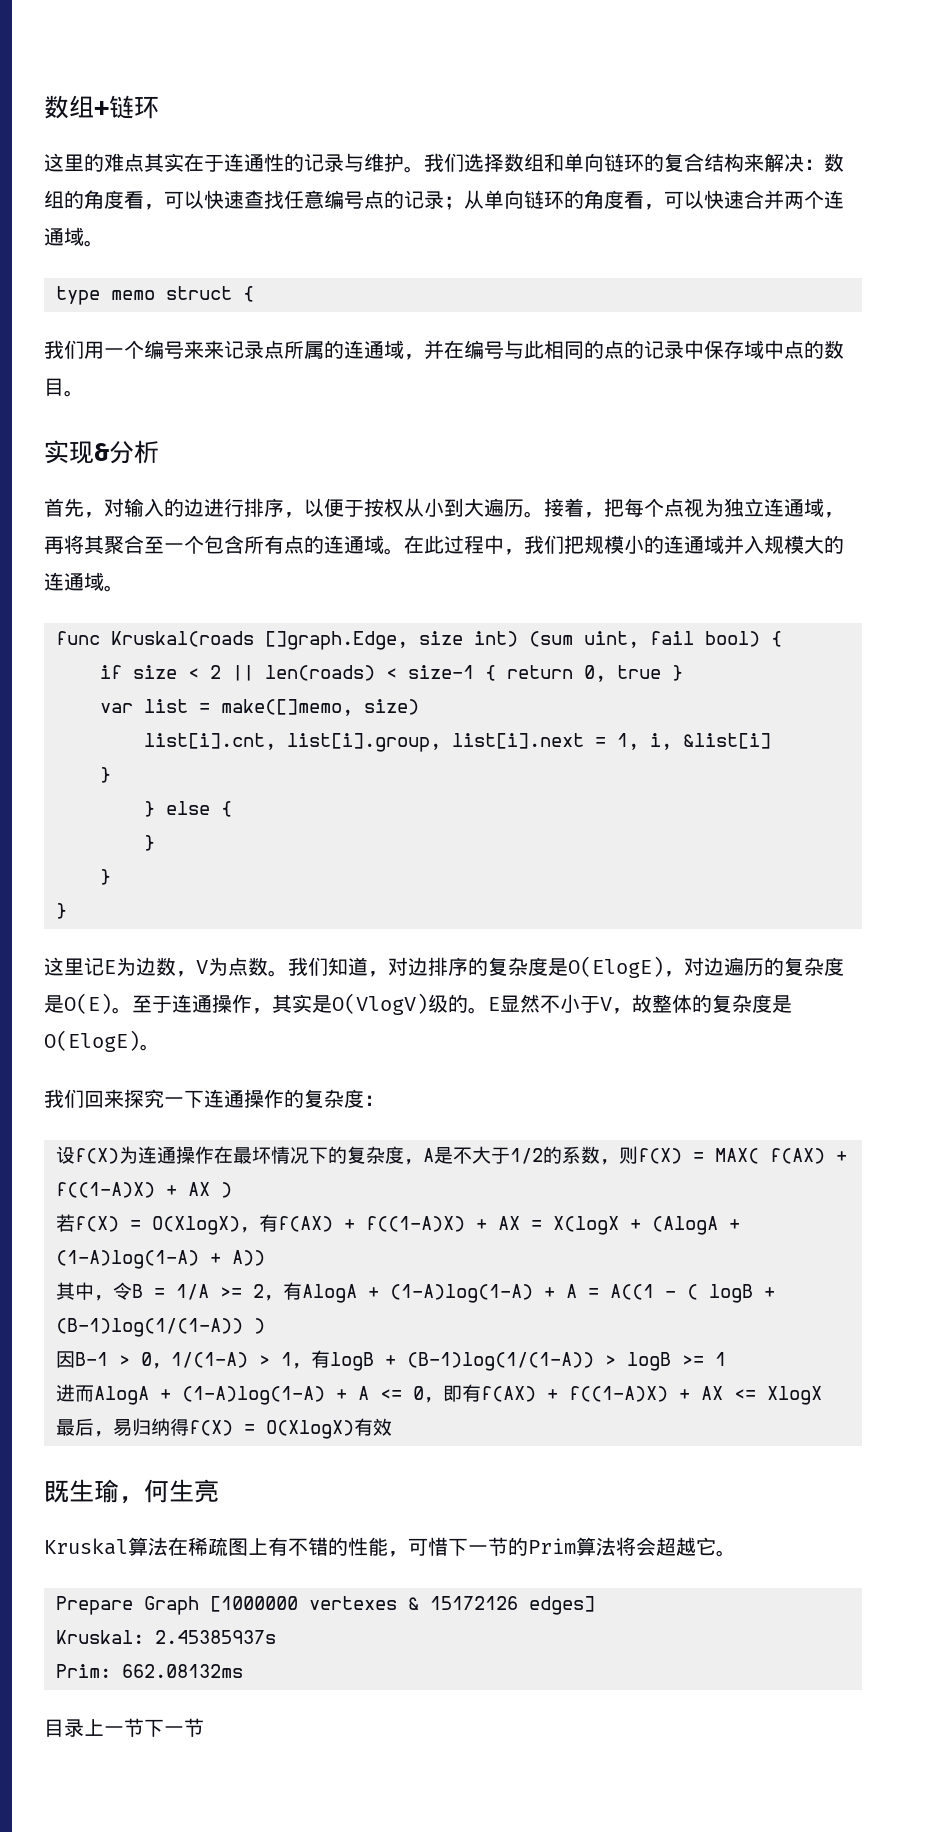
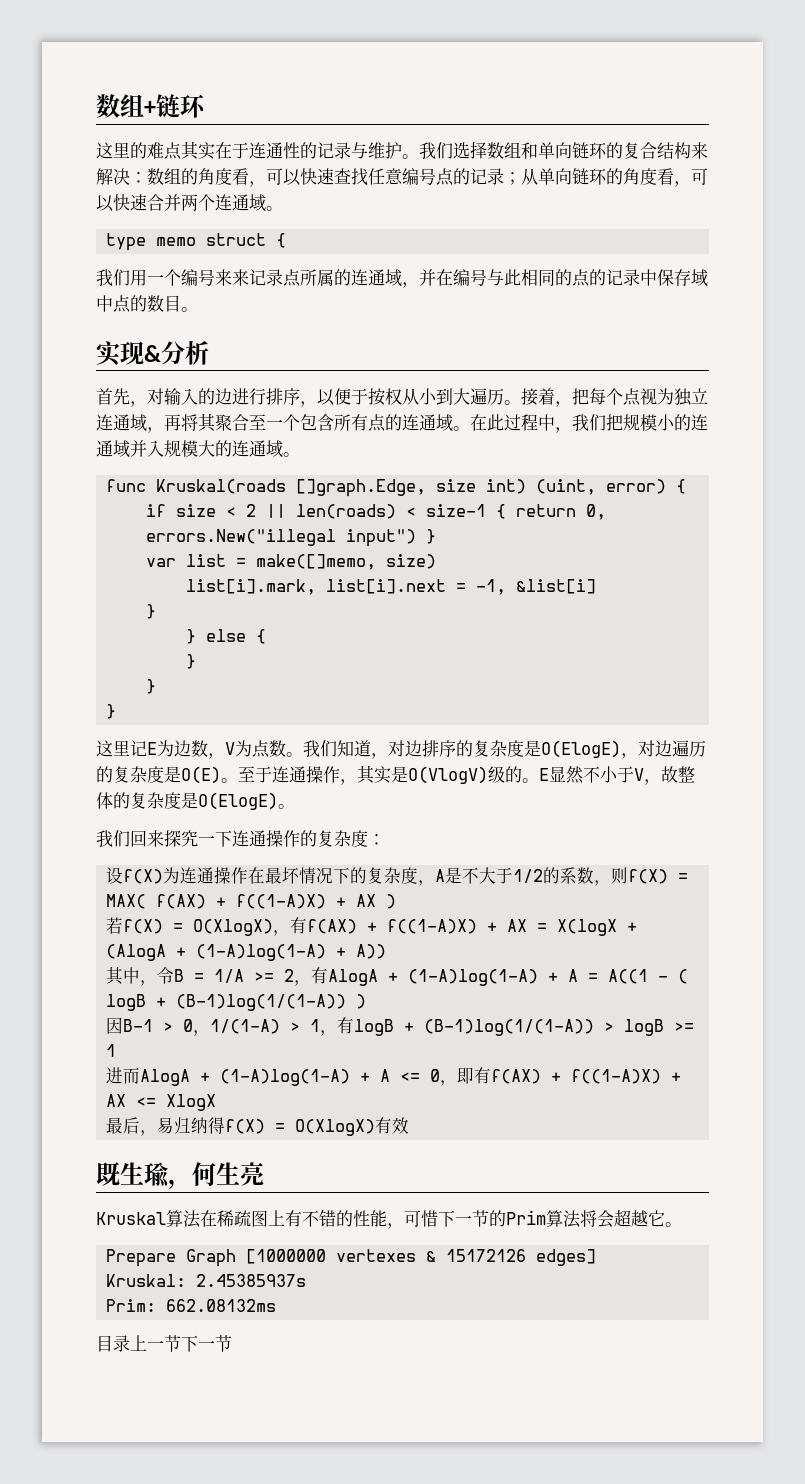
[529,631,760,648] (sum uint, fail bool) -> [536,479,667,495] (uint, error)
[617,665,661,679] true -> [146,529,417,547] errors.New("illegal input")
[144,733,672,752] list[i].cnt, list[i].group, list[i].next = 1, i, -> [186,579,507,595] list[i].mark, list[i].next = -1,

